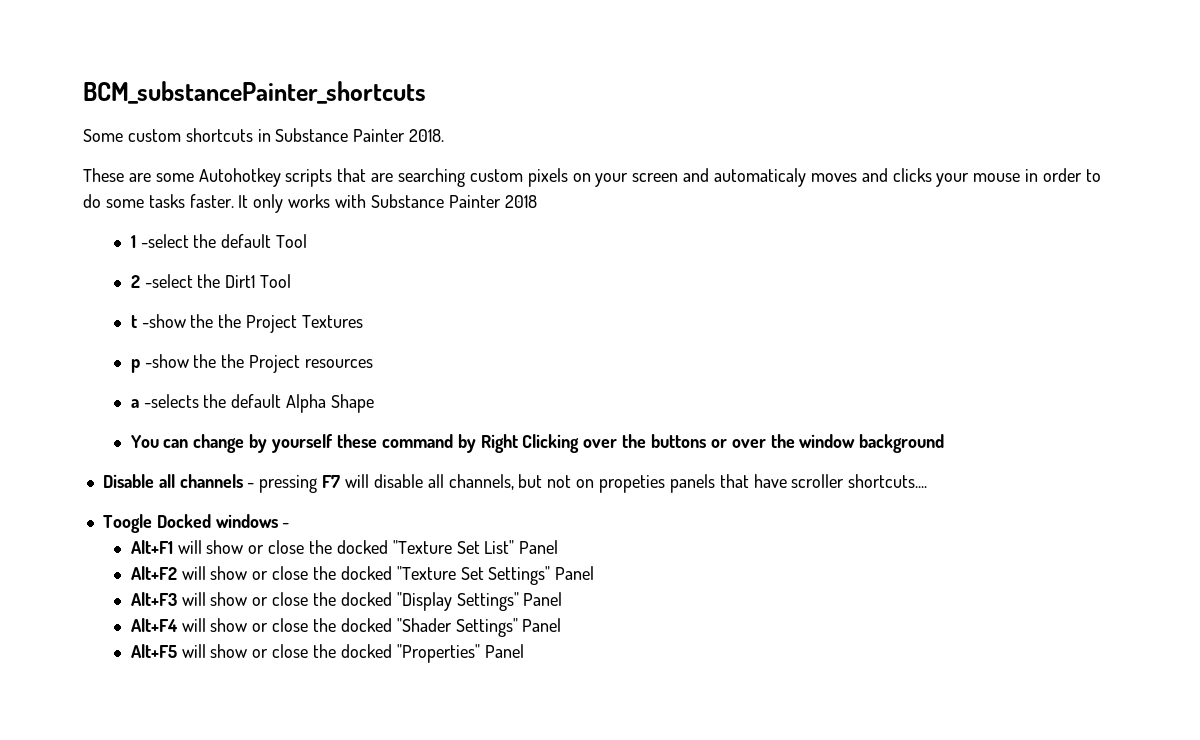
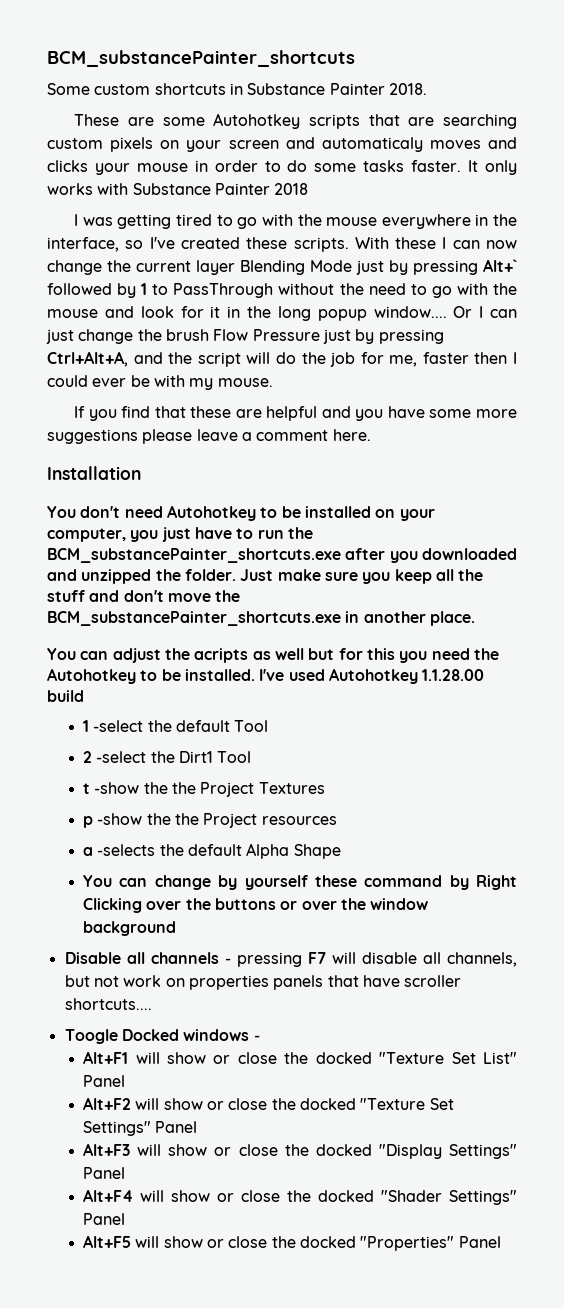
(537, 201) none -> [74,214,518,229] [47,237,517,252] [47,259,517,275] [47,283,517,298] [47,306,517,321] [46,329,444,344] [47,351,517,367] [47,375,273,390] [74,406,517,421] [47,429,371,444] [47,466,141,480] [47,505,435,521] [47,527,313,542] [47,548,517,563] [47,569,484,584] [47,590,241,602] [47,611,475,626] [47,648,499,663] [47,668,485,684] [47,690,84,702] // I was getting tired to go with the mouse everywhere in the interface, so I've created these scripts. With these I can now change the current layer Blending Mode just by pressing Alt+` followed by 1 to PassThrough without the need to go with the mouse and look for it in the long popup window.... Or I can just change the brush Flow Pressure just by pressing Ctrl+Alt+A, and the script will do the job for me, faster then I could ever be with my mouse. // If you find that these are helpful and you have some more suggestions please leave a comment here. // Installation // You don't need Autohotkey to be installed on your computer, you just have to run the BCM_substancePainter_shortcuts.exe after you downloaded and unzipped the folder. Just make sure you keep all the stuff and don't move the BCM_substancePainter_shortcuts.exe in another place. // You can adjust the acripts as well but for this you need the Autohotkey to be installed. I've used Autohotkey 1.1.28.00 build
[576,475,665,493] on propeties -> [123,975,269,990] work on properties

